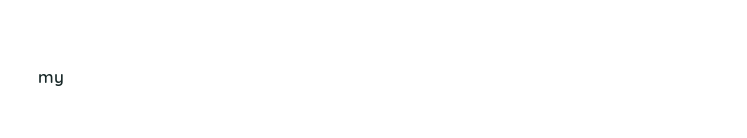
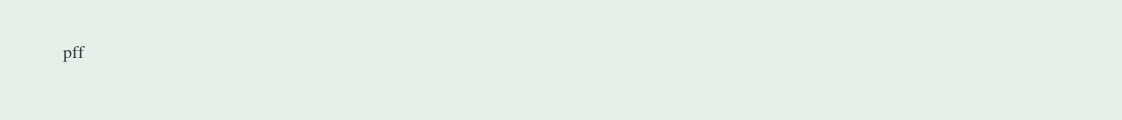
[38,74,64,86] my -> [63,46,85,62] pff

